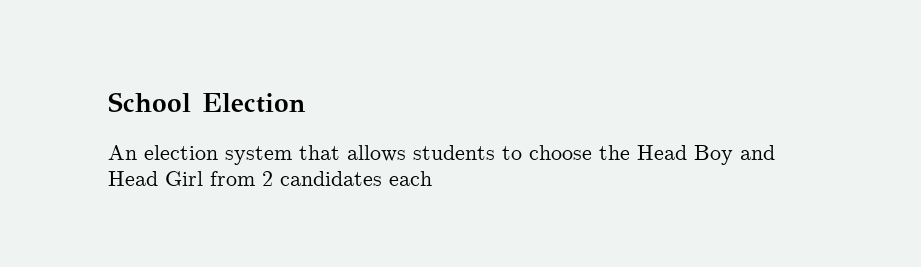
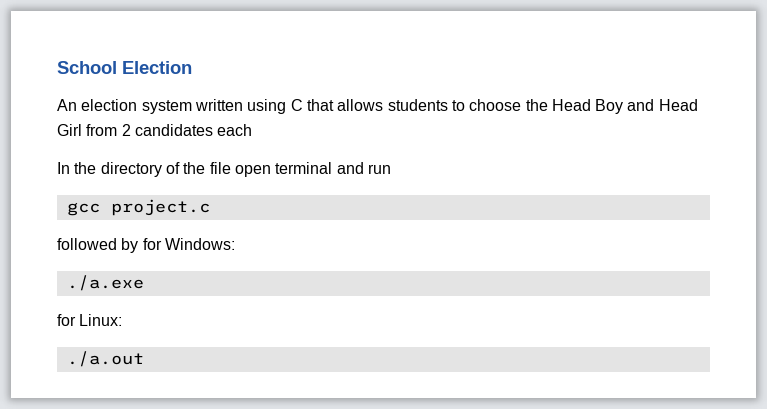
(292, 155) none -> [194,99,303,114] written using C
(432, 178) none -> [57,162,391,177] [66,199,210,216] [57,238,235,253] [66,275,144,291] [57,314,123,326] [66,351,144,367] // In the directory of the file open terminal and run // gcc project.c // followed by for Windows: // ./a.exe // for Linux: // ./a.out

